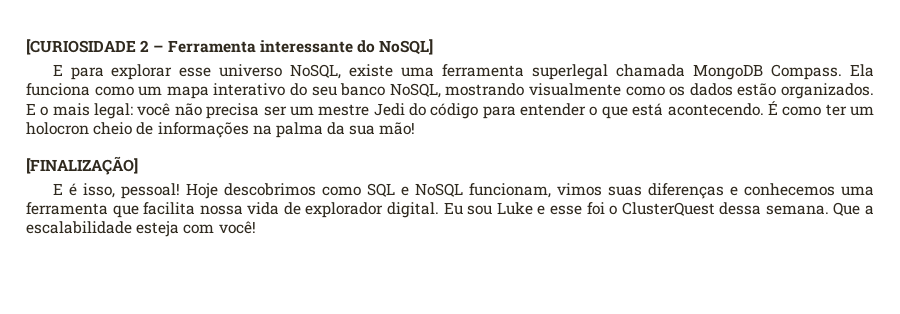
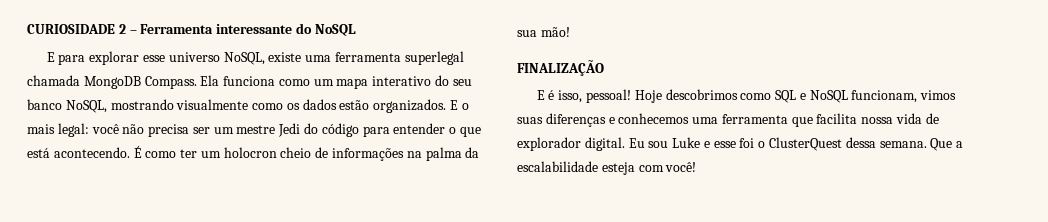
[26,39,136,55] [CURIOSIDADE -> [27,24,115,34] CURIOSIDADE
[379,39,434,55] NoSQL] -> [314,24,356,36] NoSQL
[26,156,138,175] [FINALIZAÇÃO] -> [517,60,604,76] FINALIZAÇÃO

